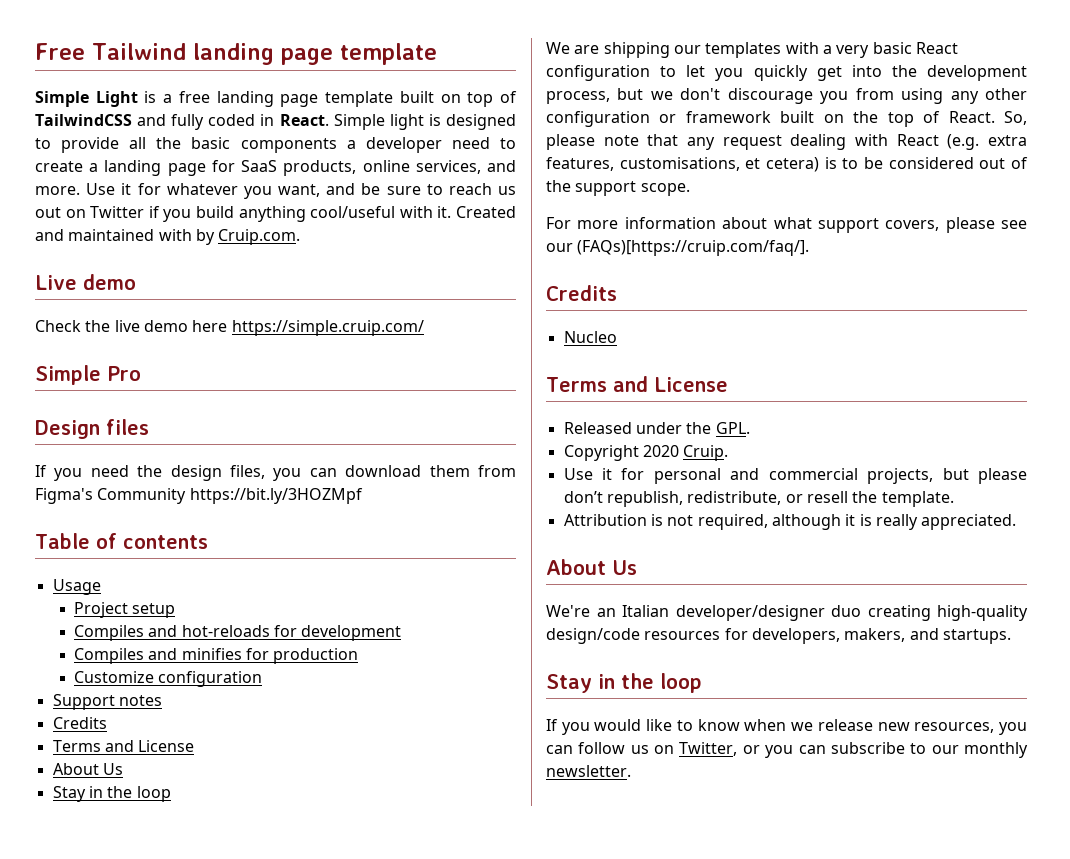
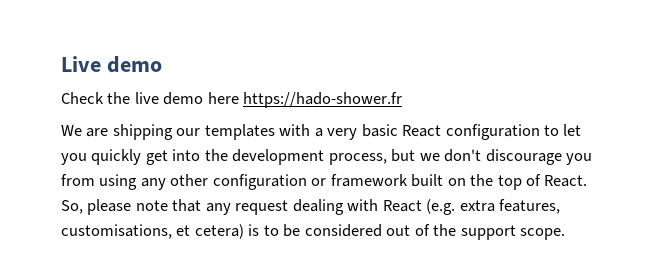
[35,43,437,65] [35,91,518,107] [35,114,516,130] [35,137,516,153] [35,160,516,176] [35,183,517,199] [35,206,517,222] [35,229,301,245] Free Tailwind landing page template // Simple Light is a free landing page template built on top of TailwindCSS and fully coded in React. Simple light is designed to provide all the basic components a developer need to create a landing page for SaaS products, online services, and more. Use it for whatever you want, and be sure to reach us out on Twitter if you build anything cool/useful with it. Created and maintained with by Cruip.com. // -> (61, 64) none
[231,320,424,336] [35,365,141,385] [35,419,149,439] [35,465,516,481] [35,488,363,504] [35,533,208,549] [52,579,101,595] [73,602,176,618] [73,625,402,641] [73,648,359,664] [73,671,263,687] [52,694,162,710] [52,717,107,729] [52,740,195,752] [52,763,123,775] [52,786,171,802] https://simple.cruip.com/ // Simple Pro // Design files // If you need the design files, you can download them from Figma's Community https://bit.ly/3HOZMpf // Table of contents // Usage // Project setup // Compiles and hot-reloads for development // Compiles and minifies for production // Customize configuration // Support notes // Credits // Terms and License // About Us // Stay in the loop -> [243,92,403,108] https://hado-shower.fr
[546,217,1027,233] [546,240,810,256] [546,285,617,301] [563,331,617,343] [546,376,728,392] [563,422,750,434] [563,445,729,461] [563,468,1027,484] [563,491,954,507] [563,514,1017,530] [546,559,637,575] [546,605,1028,621] [546,628,1011,644] [546,673,702,693] [546,719,1027,735] [546,742,1028,758] [546,765,631,777] // For more information about what support covers, please see our (FAQs)[https://cruip.com/faq/]. // Credits // Nucleo // Terms and License // Released under the GPL. // Copyright 2020 Cruip. // Use it for personal and commercial projects, but please don’t republish, redistribute, or resell the template. // Attribution is not required, although it is really appreciated. // About Us // We're an Italian developer/designer duo creating high-quality design/code resources for developers, makers, and startups. // Stay in the loop // If you would like to know when we release new resources, you can follow us on Twitter, or you can subscribe to our monthly newsletter. -> (566, 234) none

